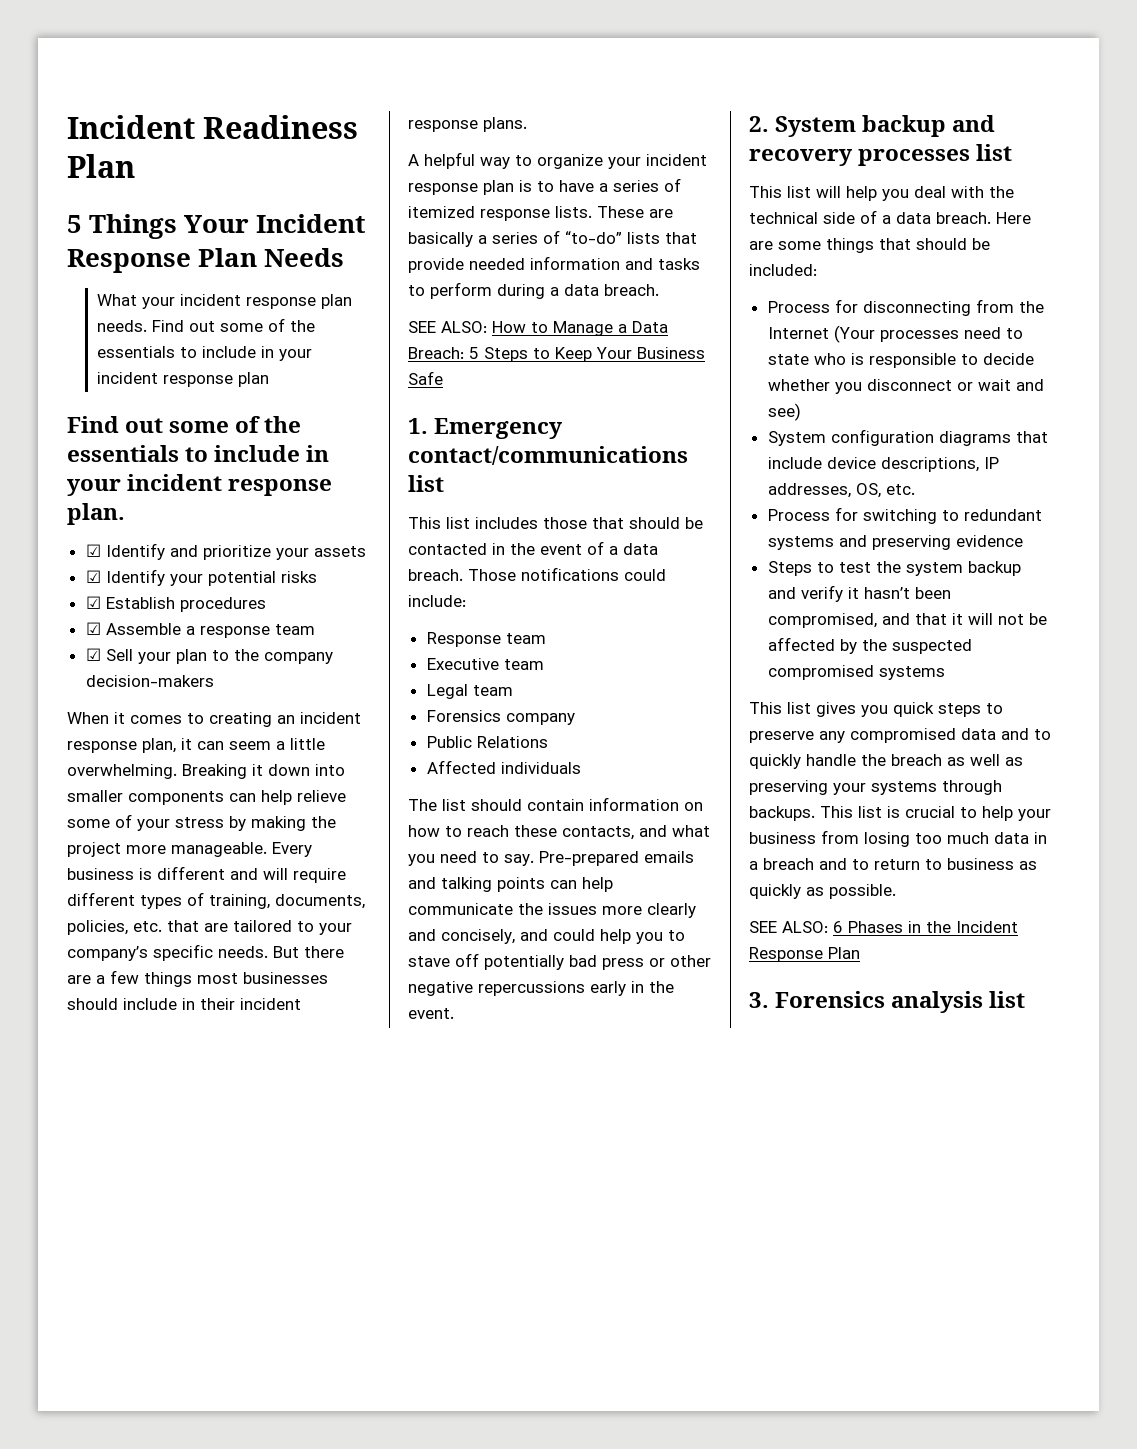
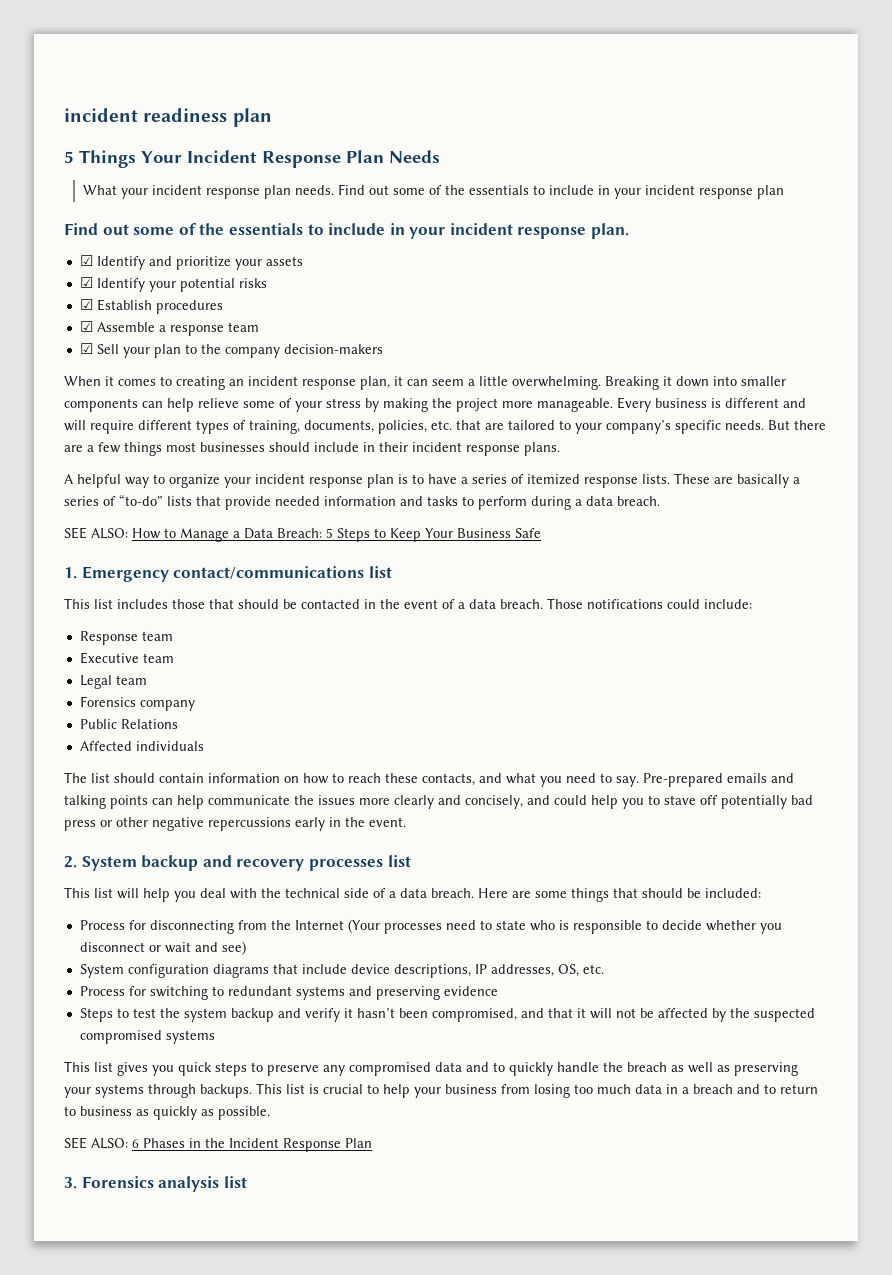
[67,115,359,139] [67,154,135,178] Incident Readiness Plan -> [64,108,272,127] incident readiness plan

